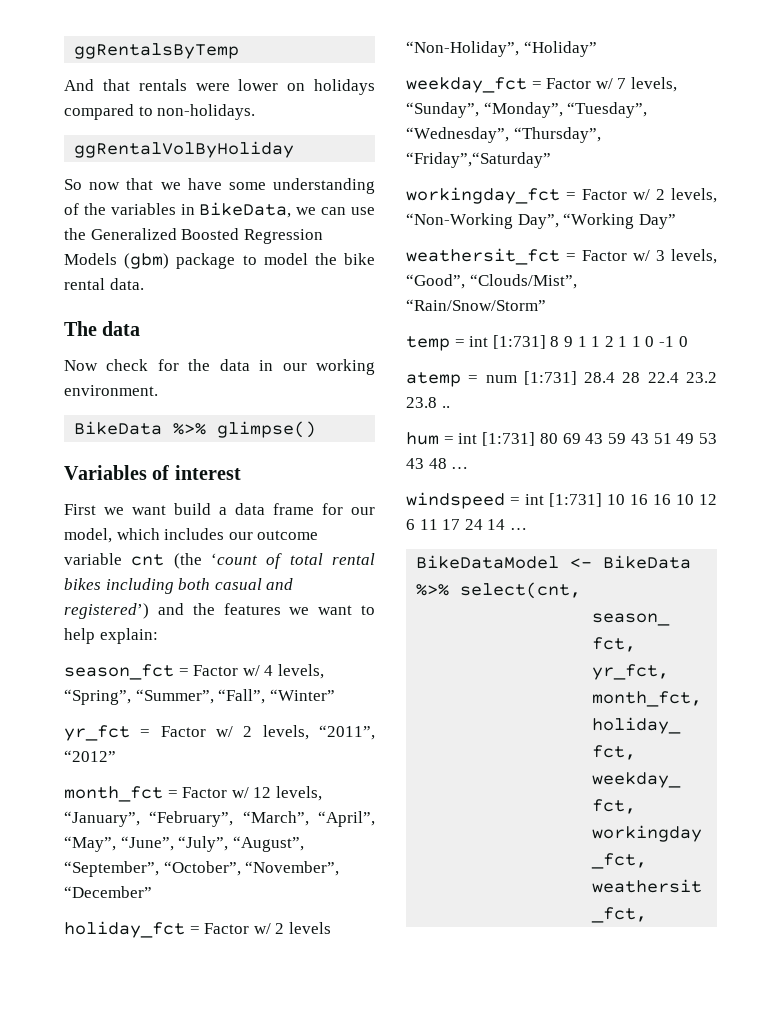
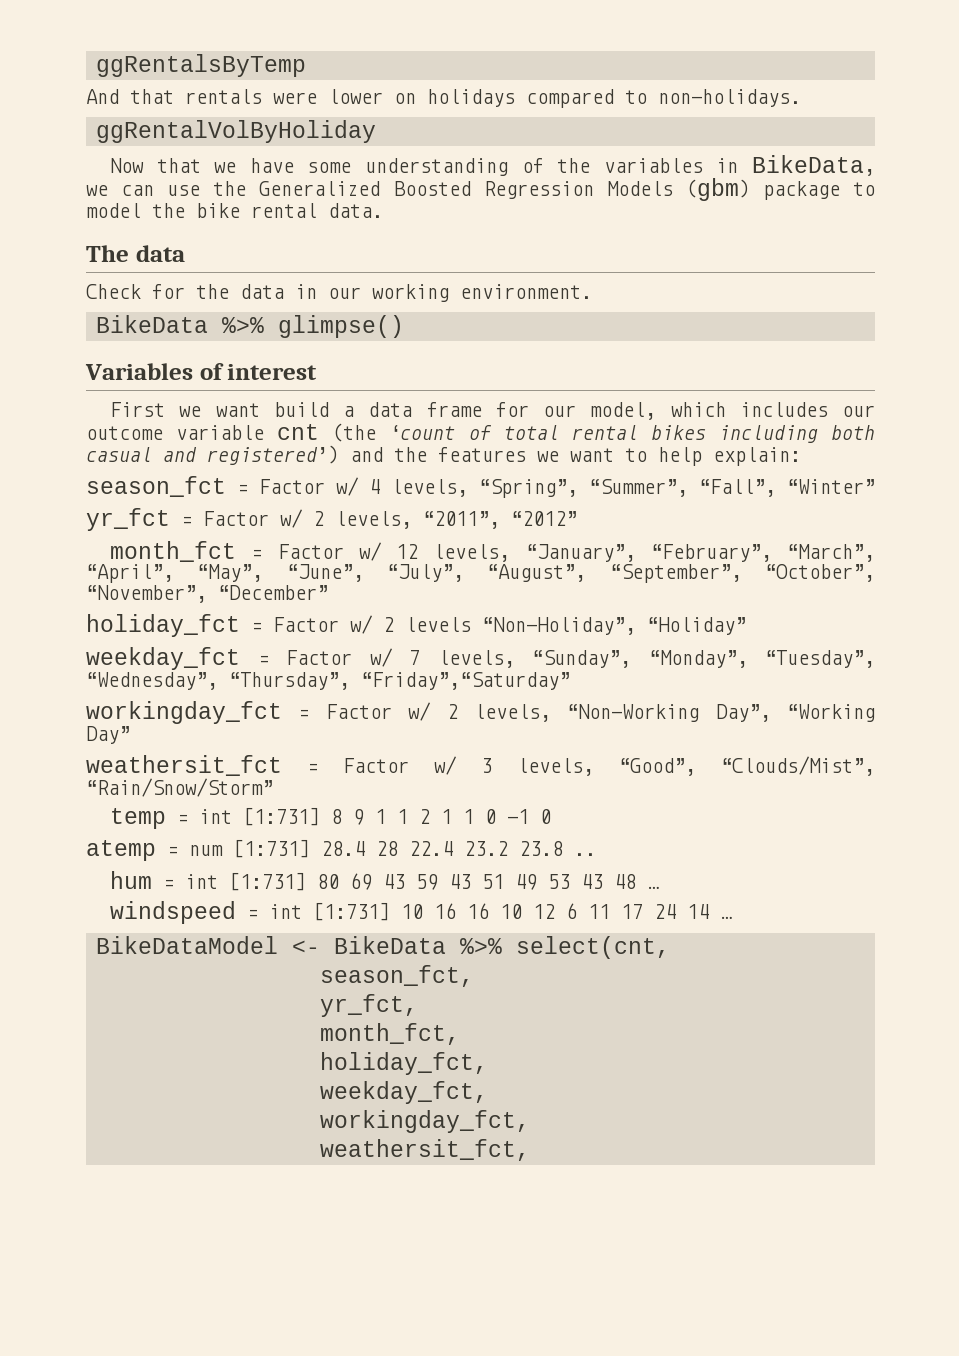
[64,179,121,190] So now -> [109,158,144,173] Now
[64,359,149,371] Now check -> [86,284,141,299] Check

